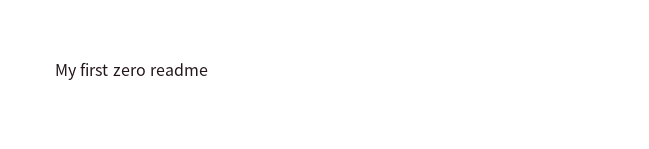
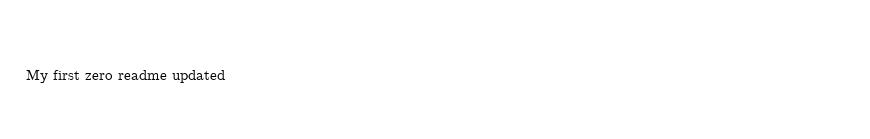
(208, 69) none -> [172,70,225,83] updated

